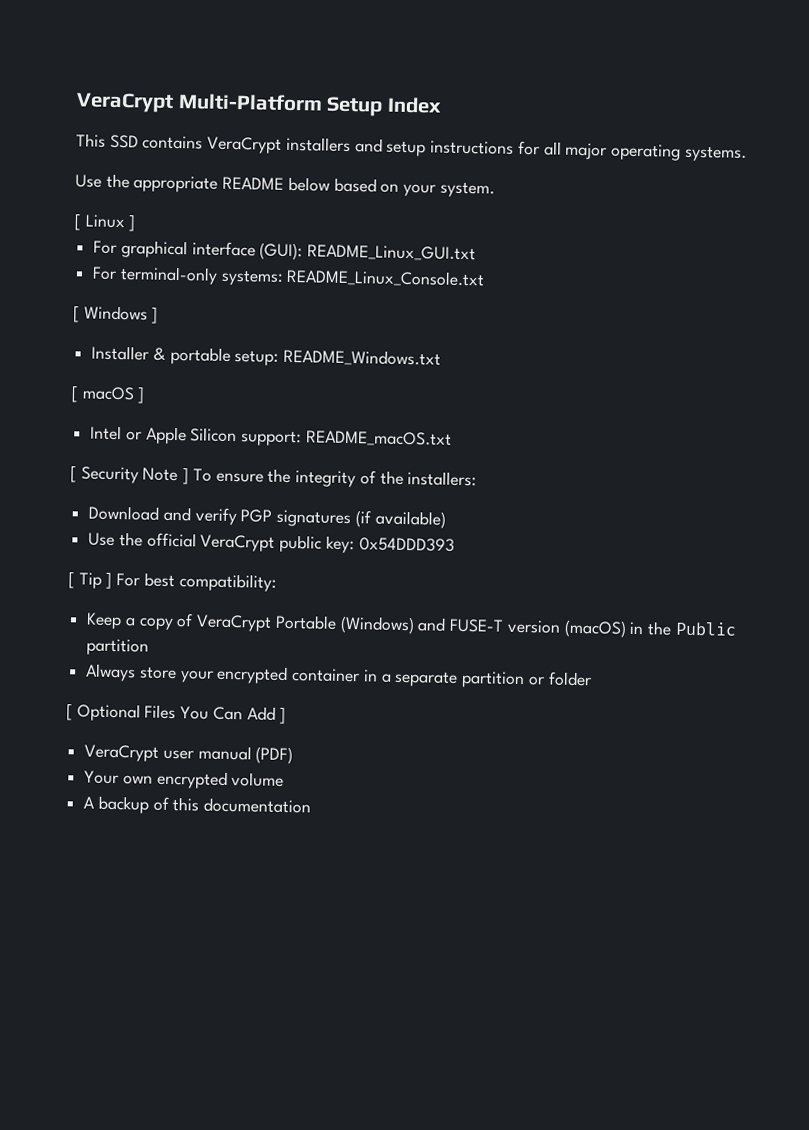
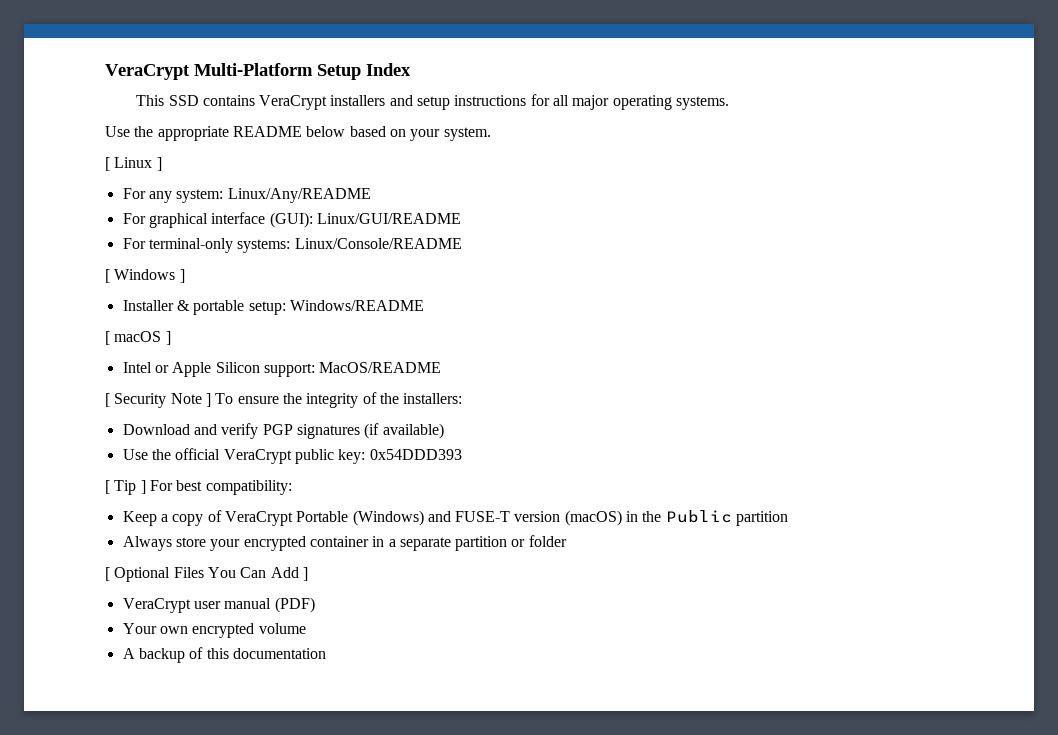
(137, 223) none -> [122,188,371,203] // For any system: Linux/Any/README
[307,244,477,262] README_Linux_GUI.txt -> [316,213,461,224] Linux/GUI/README
[286,268,486,288] README_Linux_Console.txt -> [294,238,462,249] Linux/Console/README
[283,348,442,367] README_Windows.txt -> [289,300,424,311] Windows/README
[305,430,452,447] README_macOS.txt -> [319,362,442,373] MacOS/README

